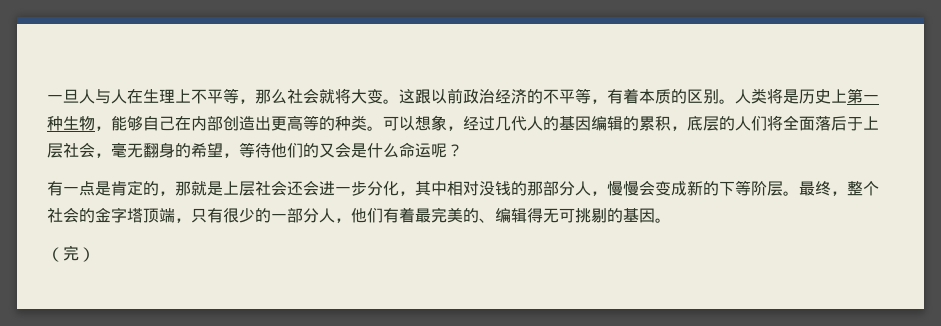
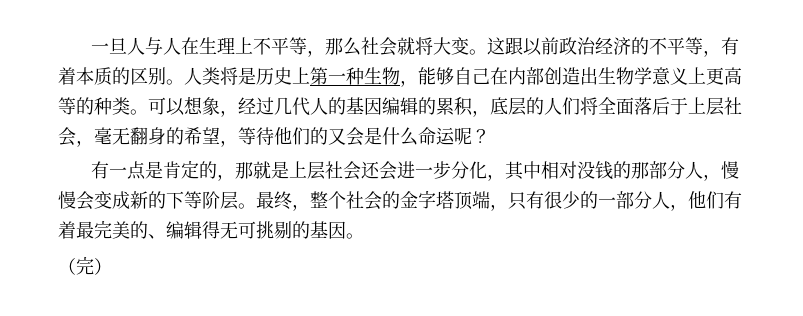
(271, 123) none -> [598,67,706,85] 生物学意义上

